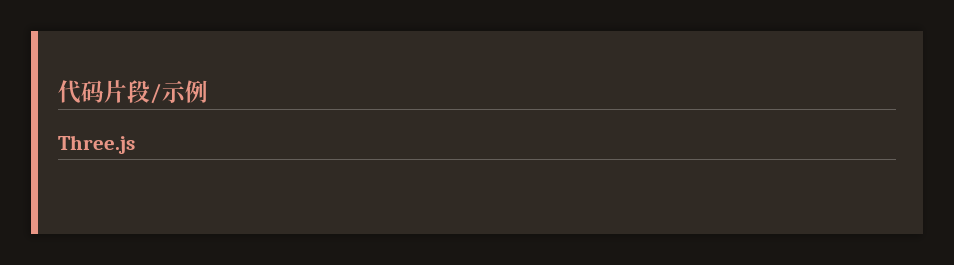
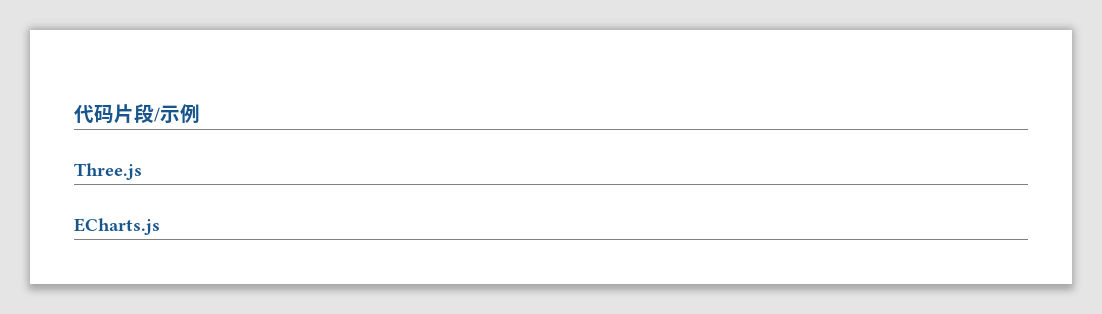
(135, 144) none -> [74,218,160,235] // ECharts.js

